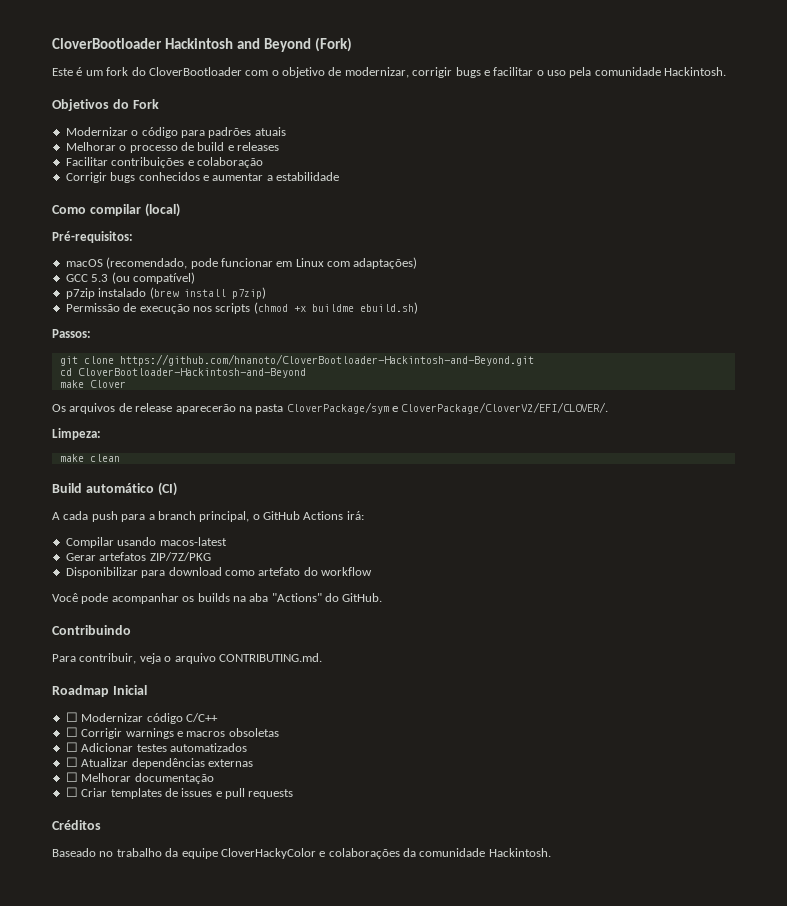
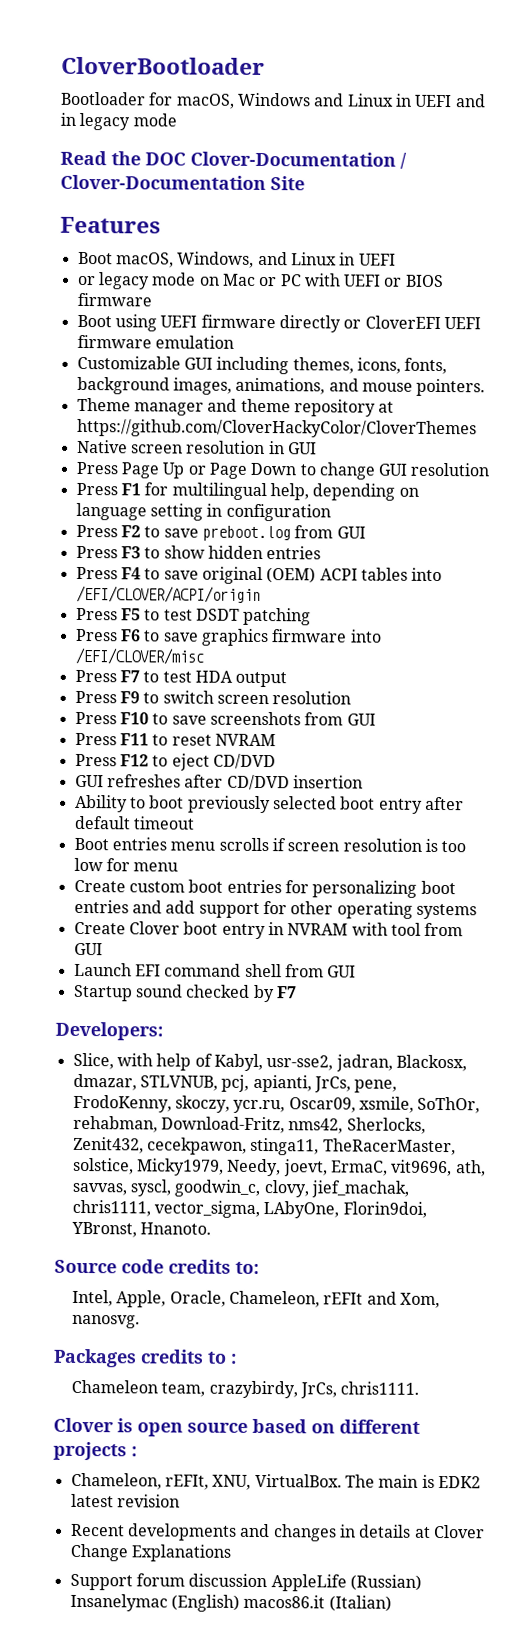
[52,37,352,52] [52,67,727,78] [52,99,159,111] [65,127,286,138] [65,142,279,153] [65,157,263,168] [65,172,339,183] [52,203,180,217] [52,231,133,243] [65,257,418,269] [65,272,195,284] [65,287,266,299] [65,302,418,314] [52,329,91,338] [59,354,534,366] [59,368,306,378] [59,380,126,388] [52,402,609,414] [52,428,101,440] [59,454,120,462] [52,482,177,496] [52,511,364,522] [65,537,227,548] [65,552,211,561] [65,567,372,578] [52,593,383,604] [52,625,131,635] [52,653,322,664] [52,685,147,697] [65,712,218,724] [65,727,279,739] [65,742,247,752] [65,757,253,769] [65,772,214,784] [65,787,294,799] [52,820,101,830] [52,848,551,859] CloverBootloader Hackintosh and Beyond (Fork) // Este é um fork do CloverBootloader com o objetivo de modernizar, corrigir bugs e facilitar o uso pela comunidade Hackintosh. // Objetivos do Fork // Modernizar o código para padrões atuais // Melhorar o processo de build e releases // Facilitar contribuições e colaboração // Corrigir bugs conhecidos e aumentar a estabilidade // Como compilar (local) // Pré-requisitos: // macOS (recomendado, pode funcionar em Linux com adaptações) // GCC 5.3 (ou compatível) // p7zip instalado (brew install p7zip) // Permissão de execução nos scripts (chmod +x buildme ebuild.sh) // Passos: // git clone https://github.com/hnanoto/CloverBootloader-Hackintosh-and-Beyond.git // cd CloverBootloader-Hackintosh-and-Beyond // make Clover // Os arquivos de release aparecerão na pasta CloverPackage/sym e CloverPackage/CloverV2/EFI/CLOVER/. // Limpeza: // make clean // Build automático (CI) // A cada push para a branch principal, o GitHub Actions irá: // Compilar usando macos-latest // Gerar artefatos ZIP/7Z/PKG // Disponibilizar para download como artefato do workflow // Você pode acompanhar os builds na aba "Actions" do GitHub. // Contribuindo // Para contribuir, veja o arquivo CONTRIBUTING.md. // Roadmap Inicial // ☐ Modernizar código C/C++ // ☐ Corrigir warnings e macros obsoletas // ☐ Adicionar testes automatizados // ☐ Atualizar dependências externas // ☐ Melhorar documentação // ☐ Criar templates de issues e pull requests // Créditos // Baseado no trabalho da equipe CloverHackyColor e colaborações da comunidade Hackintosh. -> [61,56,265,76] [60,91,486,109] [60,112,177,131] [60,150,407,169] [60,174,305,191] [60,216,161,234] [77,251,396,268] [76,272,444,290] [76,292,152,307] [76,314,481,333] [76,334,234,349] [76,355,448,375] [76,376,486,397] [76,397,395,417] [76,418,477,439] [76,439,317,455] [75,461,491,480] [75,482,419,501] [75,502,331,522] [75,524,366,542] [75,545,322,560] [75,566,443,585] [75,585,261,603] [75,607,312,626] [75,628,382,647] [74,647,204,665] [74,669,288,688] [74,690,352,705] [74,711,376,726] [74,732,276,747] [74,753,276,771] [74,774,363,791] [74,794,464,814] [73,815,195,830] [73,837,467,853] [73,857,179,872] [73,879,456,898] [73,899,477,920] [73,921,464,940] [73,942,103,956] [73,962,357,978] [72,984,297,1003] [55,1021,163,1041] [72,1052,467,1072] [72,1073,398,1093] [72,1094,481,1114] [72,1115,426,1134] [72,1136,456,1156] [72,1157,486,1177] [71,1179,409,1198] [71,1199,427,1219] [70,1221,211,1238] [54,1259,259,1274] [72,1289,441,1309] [72,1314,141,1329] [53,1348,237,1368] [71,1379,420,1399] [53,1417,420,1437] [53,1441,137,1461] [70,1472,481,1490] [70,1493,180,1508] [70,1523,485,1542] [69,1543,231,1562] [69,1573,422,1592] [69,1593,392,1612] CloverBootloader // Bootloader for macOS, Windows and Linux in UEFI and in legacy mode // Read the DOC Clover-Documentation / Clover-Documentation Site // Features // Boot macOS, Windows, and Linux in UEFI // or legacy mode on Mac or PC with UEFI or BIOS firmware // Boot using UEFI firmware directly or CloverEFI UEFI firmware emulation // Customizable GUI including themes, icons, fonts, background images, animations, and mouse pointers. // Theme manager and theme repository at https://github.com/CloverHackyColor/CloverThemes // Native screen resolution in GUI // Press Page Up or Page Down to change GUI resolution // Press F1 for multilingual help, depending on language setting in configuration // Press F2 to save preboot.log from GUI // Press F3 to show hidden entries // Press F4 to save original (OEM) ACPI tables into /EFI/CLOVER/ACPI/origin // Press F5 to test DSDT patching // Press F6 to save graphics firmware into /EFI/CLOVER/misc // Press F7 to test HDA output // Press F9 to switch screen resolution // Press F10 to save screenshots from GUI // Press F11 to reset NVRAM // Press F12 to eject CD/DVD // GUI refreshes after CD/DVD insertion // Ability to boot previously selected boot entry after default timeout // Boot entries menu scrolls if screen resolution is too low for menu // Create custom boot entries for personalizing boot entries and add support for other operating systems // Create Clover boot entry in NVRAM with tool from GUI // Launch EFI command shell from GUI // Startup sound checked by F7 // Developers: // Slice, with help of Kabyl, usr-sse2, jadran, Blackosx, dmazar, STLVNUB, pcj, apianti, JrCs, pene, FrodoKenny, skoczy, ycr.ru, Oscar09, xsmile, SoThOr, rehabman, Download-Fritz, nms42, Sherlocks, Zenit432, cecekpawon, stinga11, TheRacerMaster, solstice, Micky1979, Needy, joevt, ErmaC, vit9696, ath, savvas, syscl, goodwin_c, clovy, jief_machak, chris1111, vector_sigma, LAbyOne, Florin9doi, YBronst, Hnanoto. // Source code credits to: // Intel, Apple, Oracle, Chameleon, rEFIt and Xom, nanosvg. // Packages credits to : // Chameleon team, crazybirdy, JrCs, chris1111. // Clover is open source based on different projects : // Chameleon, rEFIt, XNU, VirtualBox. The main is EDK2 latest revision // Recent developments and changes in details at Clover Change Explanations // Support forum discussion AppleLife (Russian) Insanelymac (English) macos86.it (Italian)

